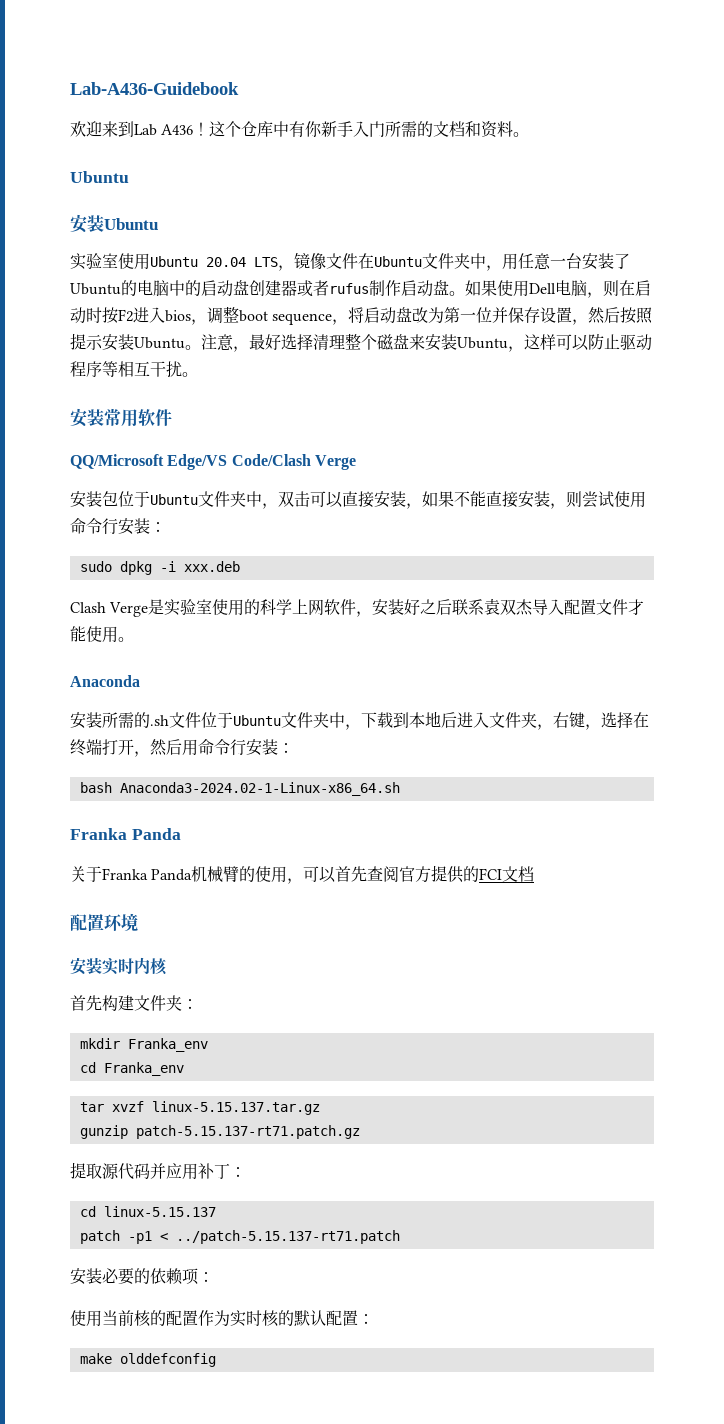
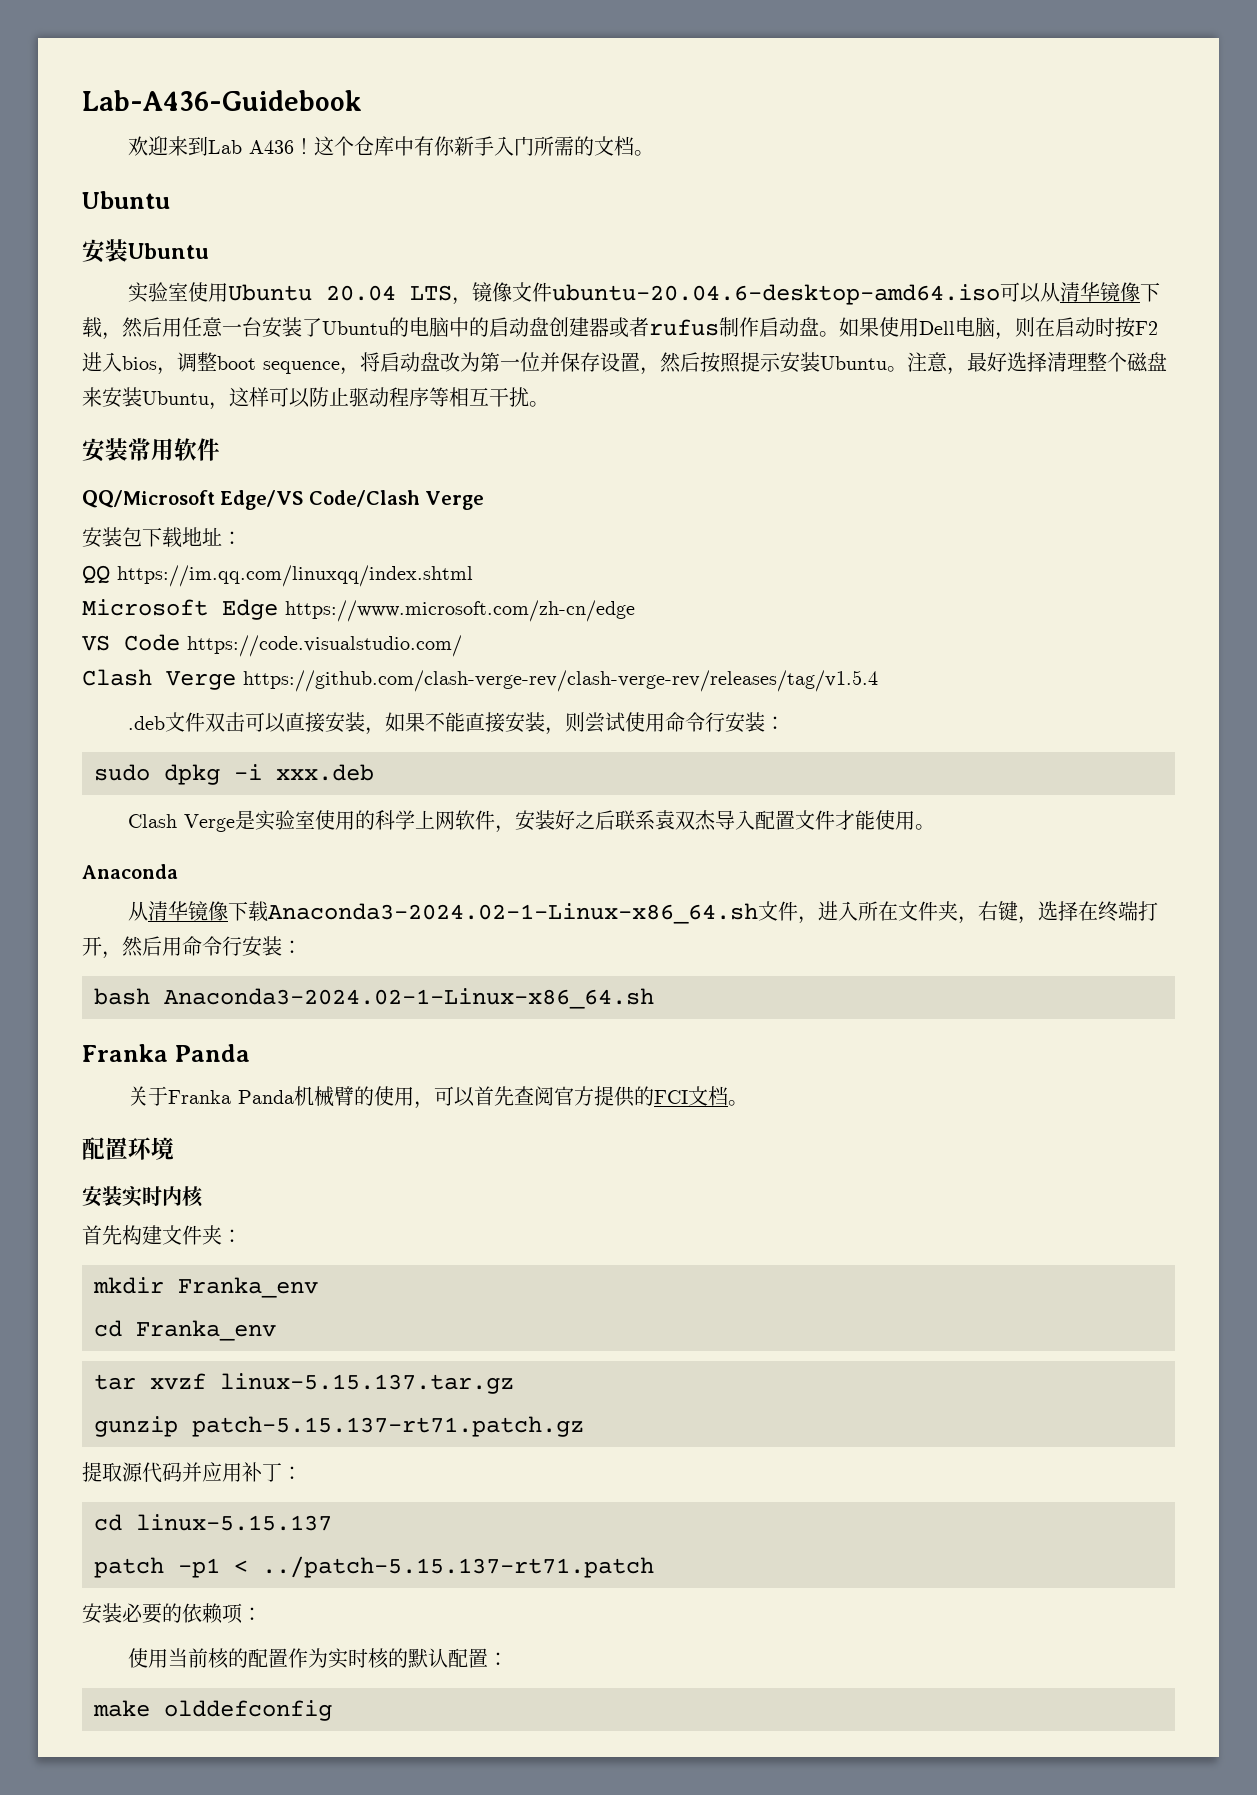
[465,121,514,138] 和资料 -> (634, 146) none
[358,253,502,271] 在Ubuntu文件夹中， -> [551,282,1160,305] [82,317,162,340] ubuntu-20.04.6-desktop-amd64.iso可以从清华镜像下载，然后
[118,491,278,509] 位于Ubuntu文件夹中， -> [142,527,242,548] [82,565,473,587] [82,599,635,622] [82,634,462,657] [82,669,878,692] [127,712,205,732] 下载地址： // QQ https://im.qq.com/linuxqq/index.shtml // Microsoft Edge https://www.microsoft.com/zh-cn/edge // VS Code https://code.visualstudio.com/ // Clash Verge https://github.com/clash-verge-rev/clash-verge-rev/releases/tag/v1.5.4 // .deb文件
[70,711,489,730] 安装所需的.sh文件位于Ubuntu文件夹中，下载到本地后进入 -> [127,901,898,924] 从清华镜像下载Anaconda3-2024.02-1-Linux-x86_64.sh文件，进入所在
(535, 874) none -> [727,1100,748,1106] 。

